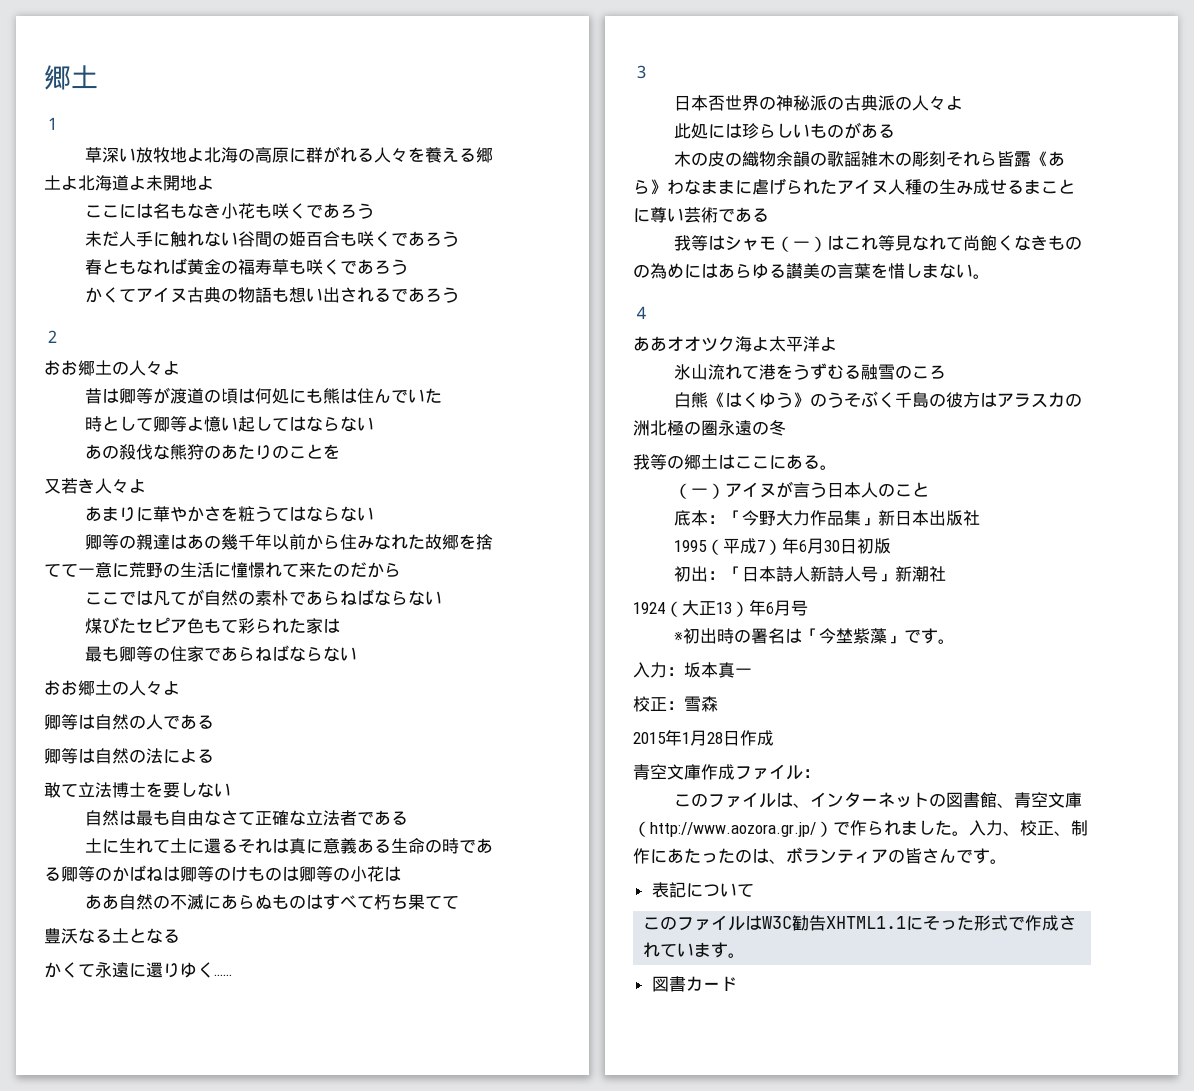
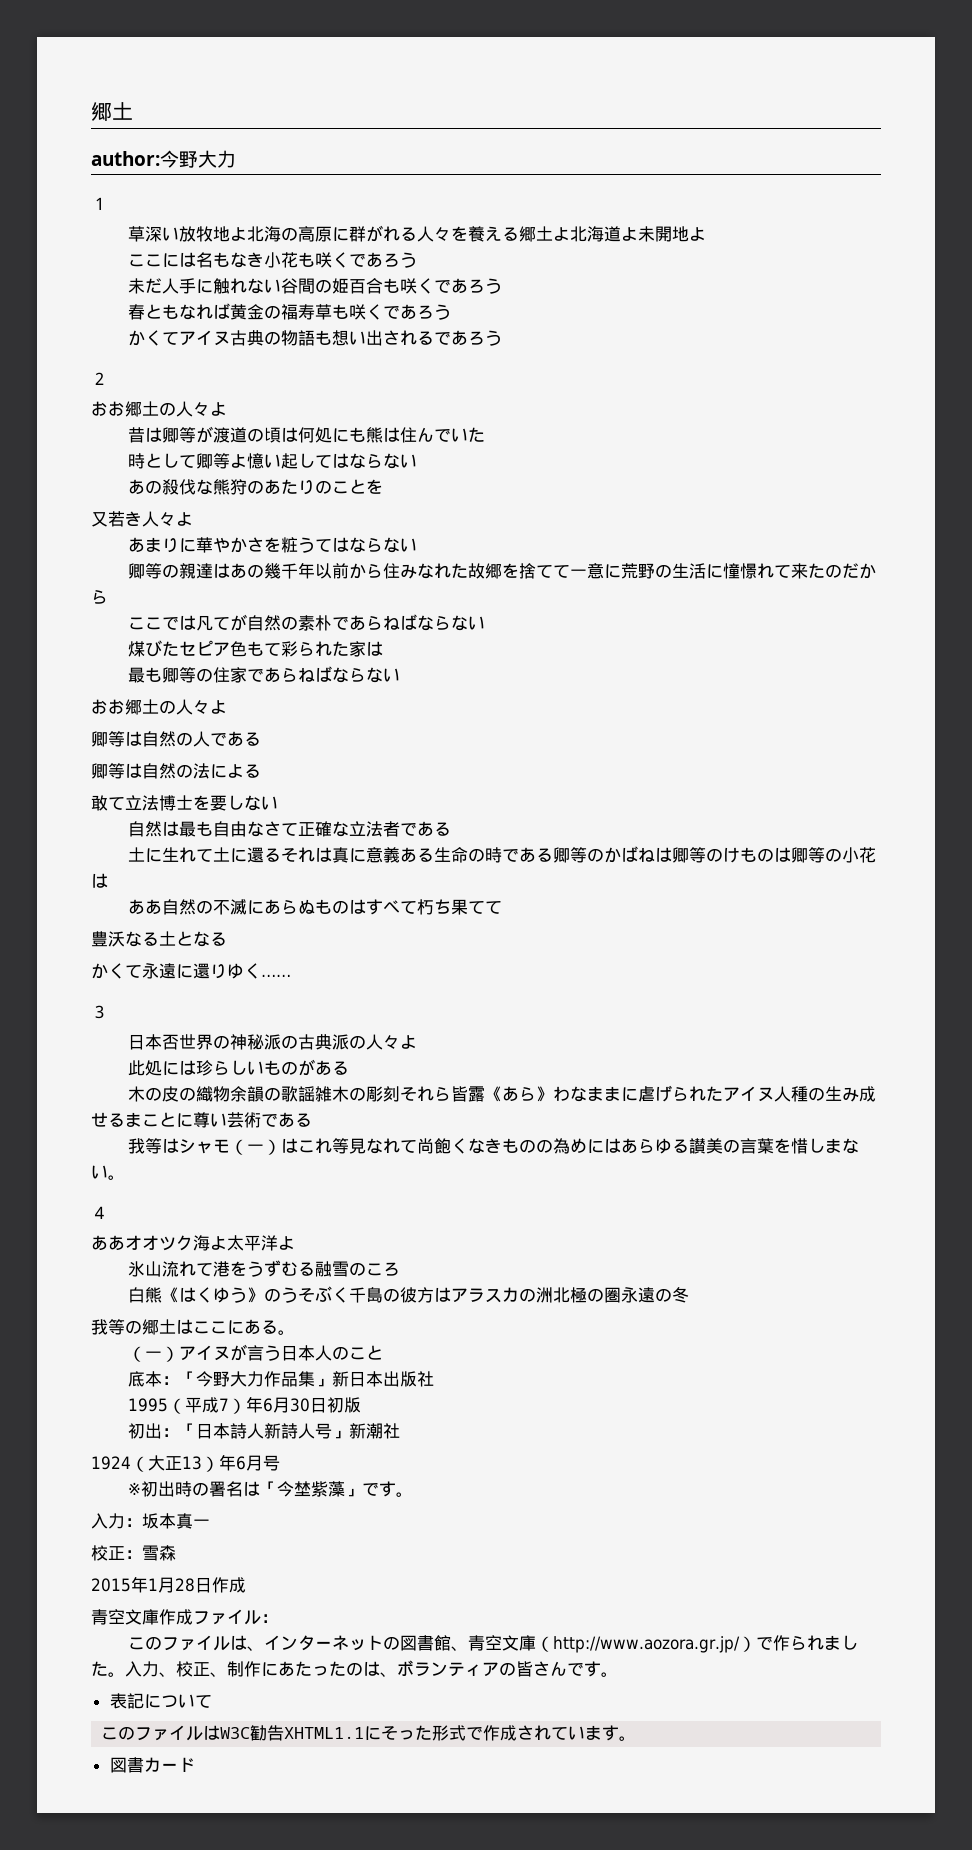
[44,65,98,90] 郷土 -> [91,102,133,121] [91,150,236,168] 郷土 // author:今野大力

